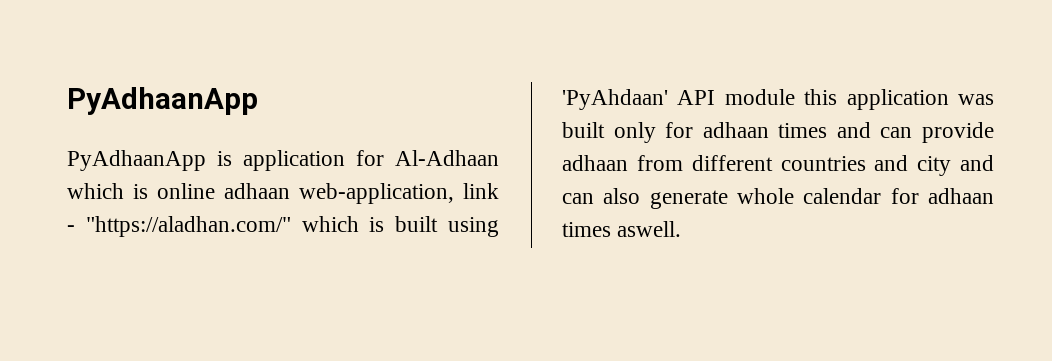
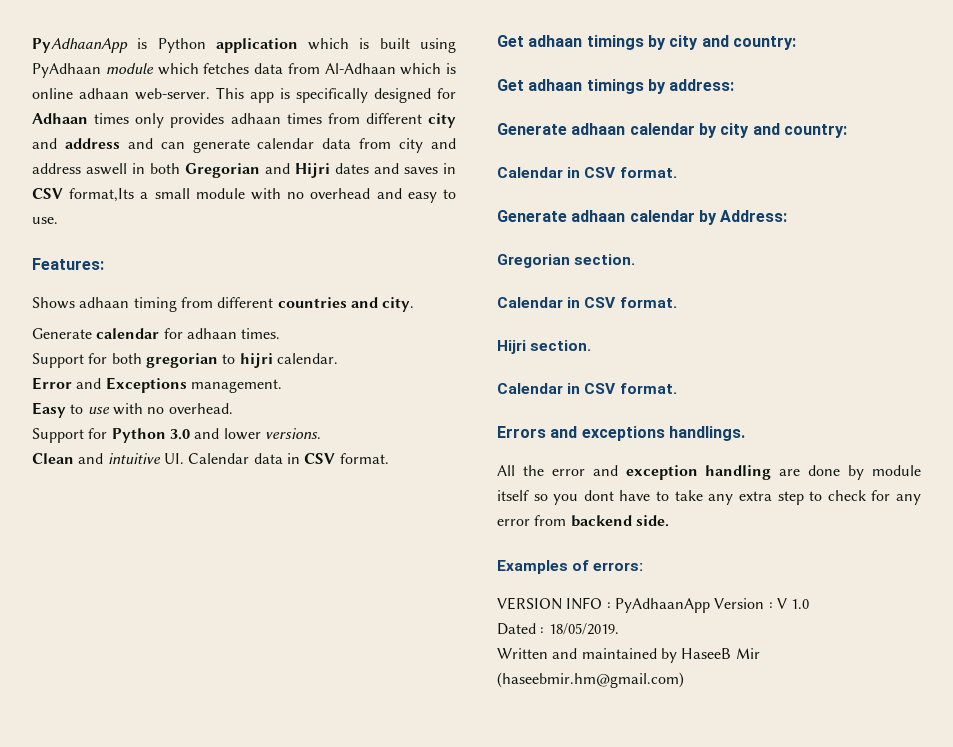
[67,87,258,115] [67,150,384,171] PyAdhaanApp // PyAdhaanApp is application for -> [32,38,456,53] [32,63,320,78] PyAdhaanApp is Python application which is built using PyAdhaan module which fetches data from
[299,183,499,204] [67,216,500,237] [562,89,994,110] [562,122,994,143] [562,155,994,176] [562,188,994,209] [562,221,682,237] web-application, link - "https://aladhan.com/" which is built using 'PyAhdaan' API module this application was built only for adhaan times and can provide adhaan from different countries and city and can also generate whole calendar for adhaan times aswell. -> [135,87,456,103] [32,113,456,128] [32,138,457,153] [32,163,456,178] [32,188,456,203] [32,217,58,224] [32,258,104,270] [32,297,415,312] [32,328,281,339] [32,353,338,368] [32,377,282,393] [32,402,233,418] [32,428,321,443] [32,453,389,464] [497,35,796,50] [497,79,735,94] [497,123,847,138] [497,167,677,178] [497,210,788,225] [497,254,636,268] [497,297,677,308] [497,340,592,354] [497,383,677,394] [497,426,745,441] [497,465,922,480] [497,490,922,505] [497,515,669,527] [497,560,644,574] [497,597,810,613] [497,623,619,635] [497,648,760,663] [497,672,684,688] web-server. This app is specifically designed for Adhaan times only provides adhaan times from different city and address and can generate calendar data from city and address aswell in both Gregorian and Hijri dates and saves in CSV format,Its a small module with no overhead and easy to use. // Features: // Shows adhaan timing from different countries and city. // Generate calendar for adhaan times. // Support for both gregorian to hijri calendar. // Error and Exceptions management. // Easy to use with no overhead. // Support for Python 3.0 and lower versions. // Clean and intuitive UI. Calendar data in CSV format. // Get adhaan timings by city and country: // Get adhaan timings by address: // Generate adhaan calendar by city and country: // Calendar in CSV format. // Generate adhaan calendar by Address: // Gregorian section. // Calendar in CSV format. // Hijri section. // Calendar in CSV format. // Errors and exceptions handlings. // All the error and exception handling are done by module itself so you dont have to take any extra step to check for any error from backend side. // Examples of errors: // VERSION INFO : PyAdhaanApp Version : V 1.0 // Dated : 18/05/2019. // Written and maintained by HaseeB Mir (haseebmir.hm@gmail.com)

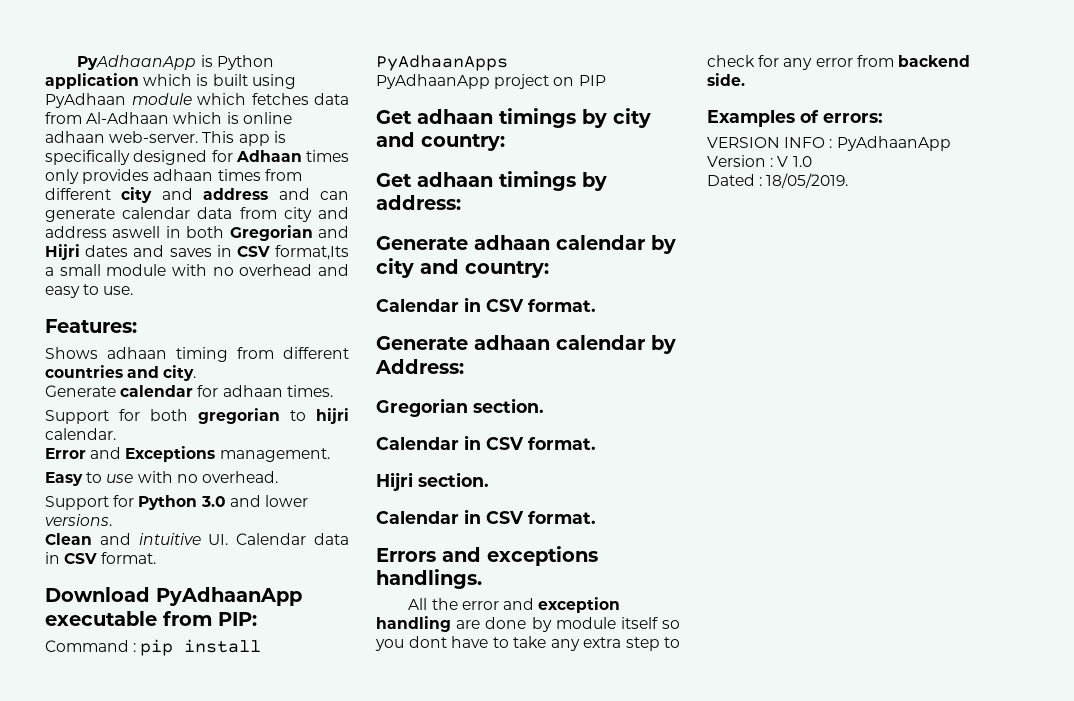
(389, 458) none -> [45,587,302,606] [45,611,257,626] [45,639,262,656] [376,55,508,71] [376,74,606,89] // Download PyAdhaanApp executable from PIP: // Command : pip install PyAdhaanApps // PyAdhaanApp project on PIP
[497,648,760,663] [497,672,684,688] // Written and maintained by HaseeB Mir (haseebmir.hm@gmail.com) -> (849, 180) none

